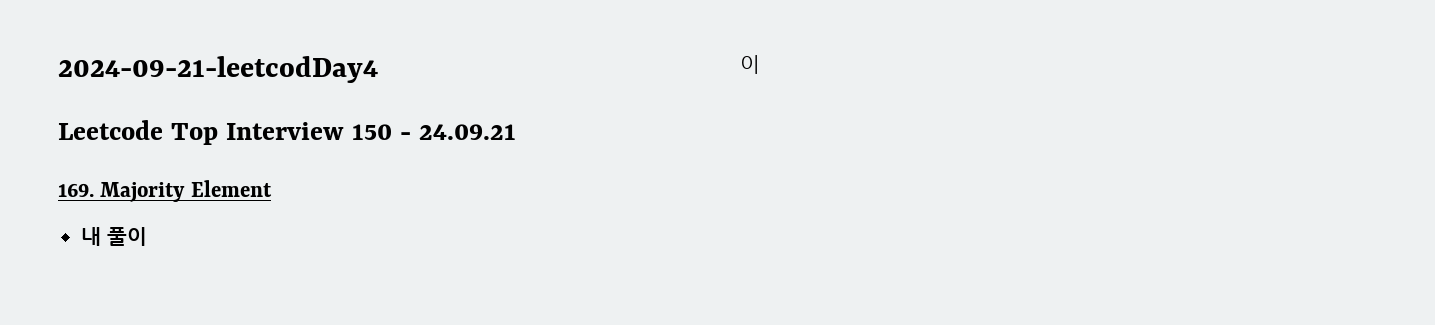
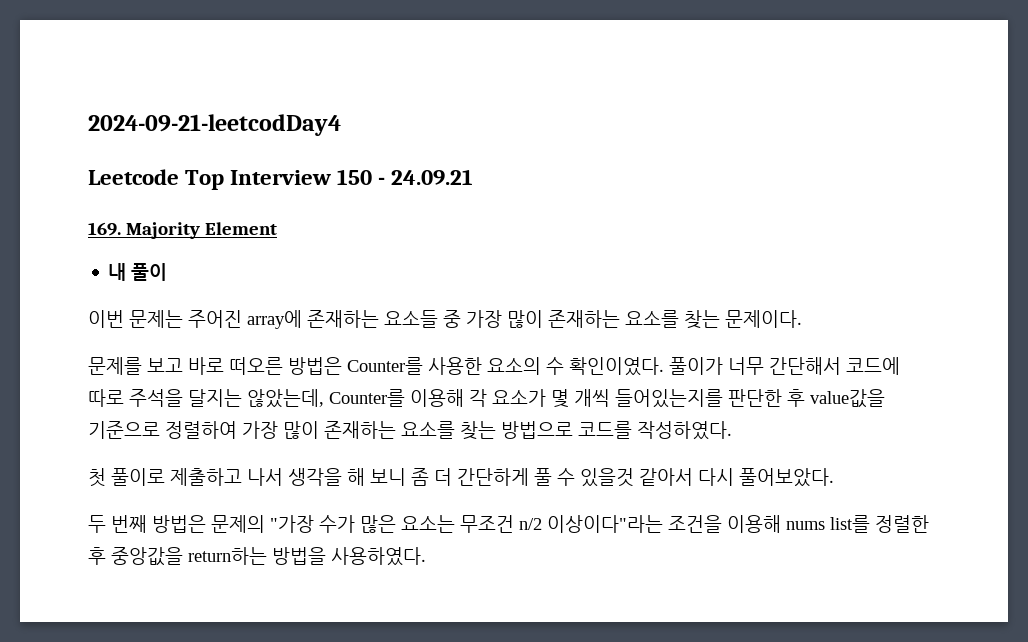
[740,55,760,74] 이 -> [88,310,802,329] [88,357,900,376] [88,389,885,408] [88,421,732,440] [88,468,834,487] [88,515,929,533] [88,547,426,566] 이번 문제는 주어진 array에 존재하는 요소들 중 가장 많이 존재하는 요소를 찾는 문제이다. // 문제를 보고 바로 떠오른 방법은 Counter를 사용한 요소의 수 확인이였다. 풀이가 너무 간단해서 코드에 따로 주석을 달지는 않았는데, Counter를 이용해 각 요소가 몇 개씩 들어있는지를 판단한 후 value값을 기준으로 정렬하여 가장 많이 존재하는 요소를 찾는 방법으로 코드를 작성하였다. // 첫 풀이로 제출하고 나서 생각을 해 보니 좀 더 간단하게 풀 수 있을것 같아서 다시 풀어보았다. // 두 번째 방법은 문제의 "가장 수가 많은 요소는 무조건 n/2 이상이다"라는 조건을 이용해 nums list를 정렬한 후 중앙값을 return하는 방법을 사용하였다.

